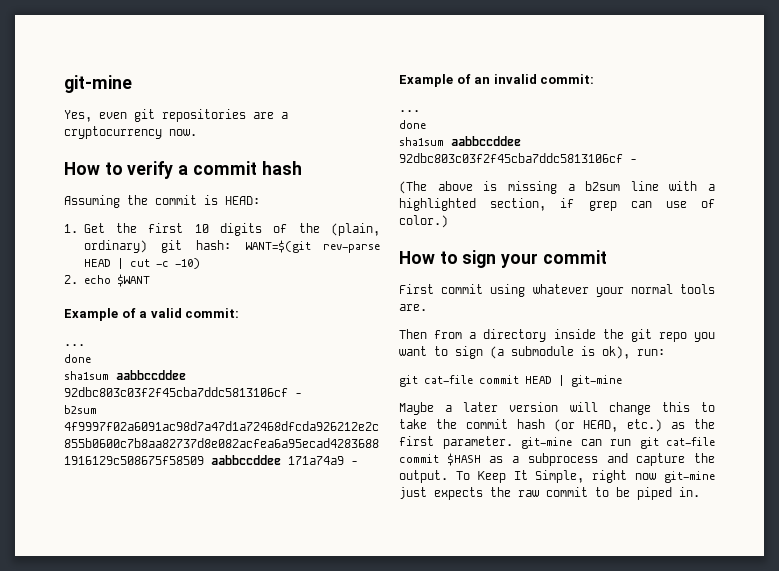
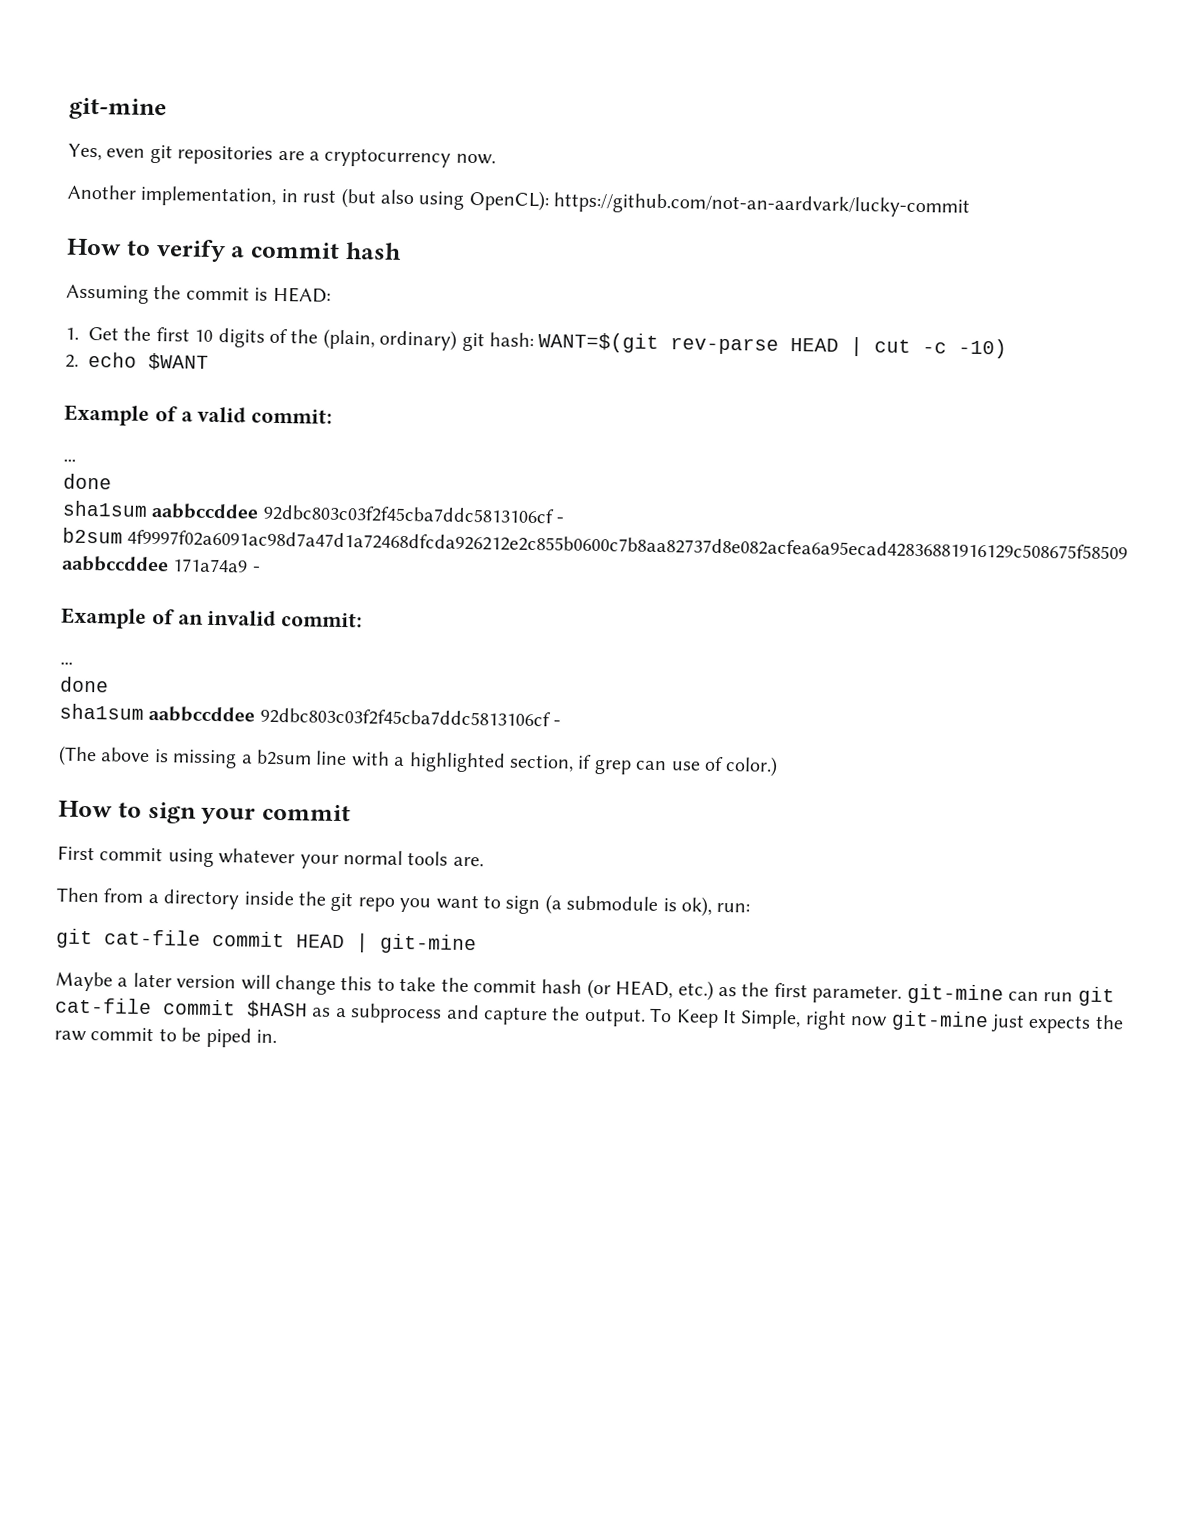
(197, 132) none -> [67,184,971,218] // Another implementation, in rust (but also using OpenCL): https://github.com/not-an-aardvark/lucky-commit

